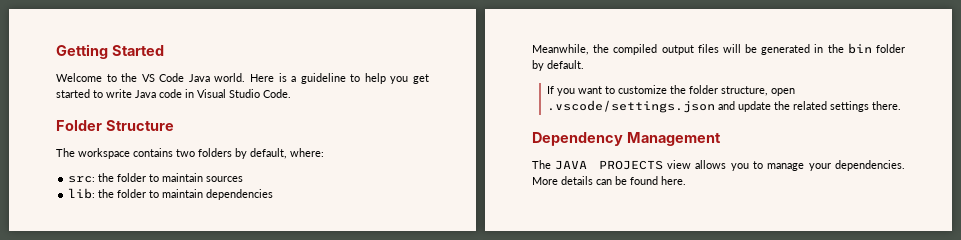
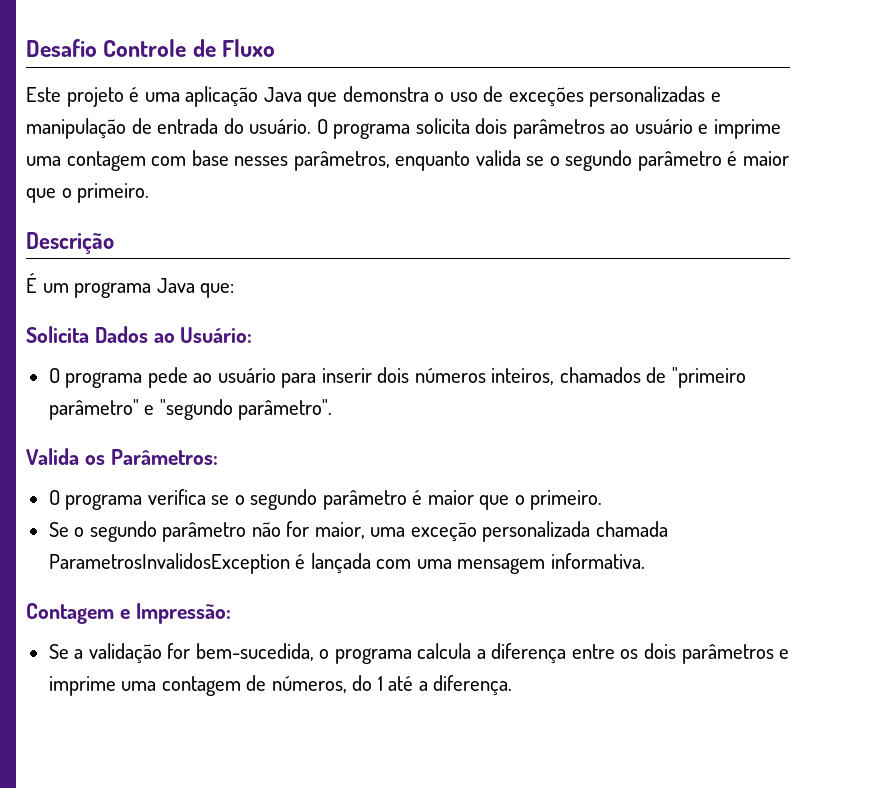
[56,44,164,59] [56,73,429,84] [56,89,291,98] [56,120,174,131] [56,148,324,159] [68,173,244,183] [68,188,274,200] [532,43,905,55] [532,60,584,71] [546,85,795,96] [546,100,901,113] [532,132,721,146] [532,160,905,171] [532,176,686,185] Getting Started // Welcome to the VS Code Java world. Here is a guideline to help you get started to write Java code in Visual Studio Code. // Folder Structure // The workspace contains two folders by default, where: // src: the folder to maintain sources // lib: the folder to maintain dependencies // Meanwhile, the compiled output files will be generated in the bin folder by default. // If you want to customize the folder structure, open .vscode/settings.json and update the related settings there. // Dependency Management // The JAVA PROJECTS view allows you to manage your dependencies. More details can be found here. -> [26,39,276,57] [26,86,721,107] [26,118,781,139] [26,150,789,171] [26,183,150,203] [26,232,114,254] [26,273,235,298] [26,326,253,343] [48,367,746,388] [48,399,333,420] [26,448,218,465] [48,489,603,510] [48,521,668,542] [48,553,645,574] [26,603,231,624] [48,643,790,664] [48,675,513,696] Desafio Controle de Fluxo // Este projeto é uma aplicação Java que demonstra o uso de exceções personalizadas e manipulação de entrada do usuário. O programa solicita dois parâmetros ao usuário e imprime uma contagem com base nesses parâmetros, enquanto valida se o segundo parâmetro é maior que o primeiro. // Descrição // É um programa Java que: // Solicita Dados ao Usuário: // O programa pede ao usuário para inserir dois números inteiros, chamados de "primeiro parâmetro" e "segundo parâmetro". // Valida os Parâmetros: // O programa verifica se o segundo parâmetro é maior que o primeiro. // Se o segundo parâmetro não for maior, uma exceção personalizada chamada ParametrosInvalidosException é lançada com uma mensagem informativa. // Contagem e Impressão: // Se a validação for bem-sucedida, o programa calcula a diferença entre os dois parâmetros e imprime uma contagem de números, do 1 até a diferença.

